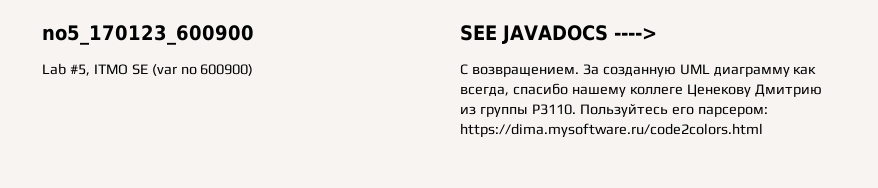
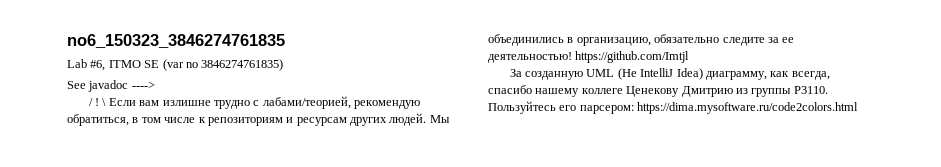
[42,25,254,45] no5_170123_600900 -> [67,34,285,48] no6_150323_3846274761835
[69,64,90,76] #5, -> [90,60,106,71] #6,
[200,64,254,76] [460,25,657,44] [460,64,790,77] 600900) // SEE JAVADOCS ----> // С возвращением. За созданную UML диаграмму -> [201,59,284,71] [67,80,155,92] [88,96,421,109] [67,113,450,126] [488,34,795,46] [488,51,690,63] [509,68,767,80] 3846274761835) // See javadoc ----> // / ! \ Если вам излишне трудно с лабами/теорией, рекомендую обратиться, в том числе к репозиториям и ресурсам других людей. Мы объединились в организацию, обязательно следите за ее деятельностью! https://github.com/Imtjl // За созданную UML (Не IntelliJ Idea) диаграмму,

